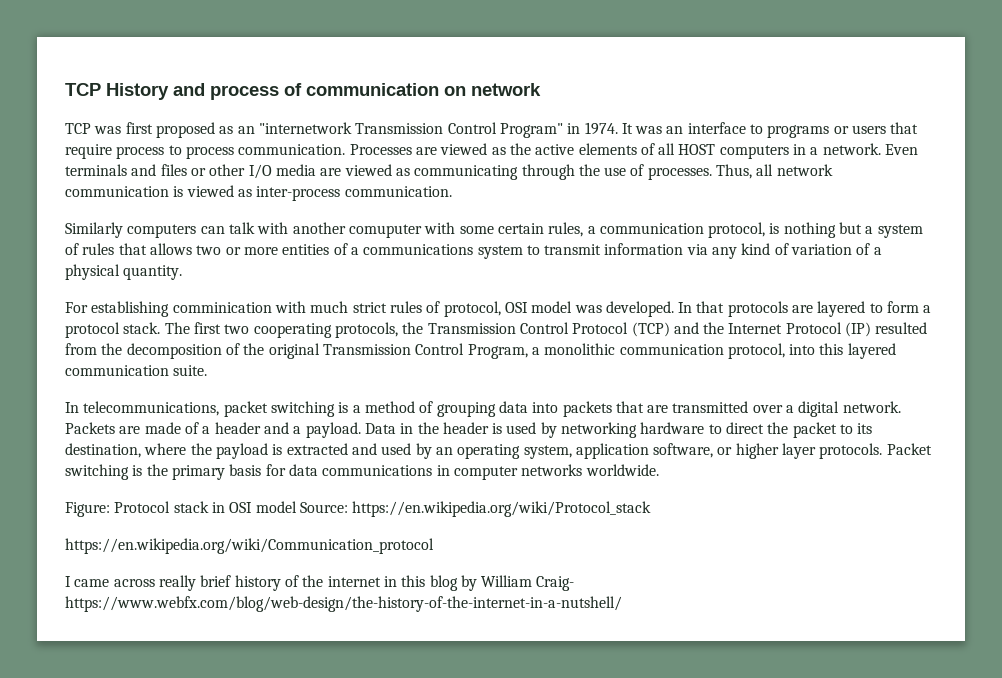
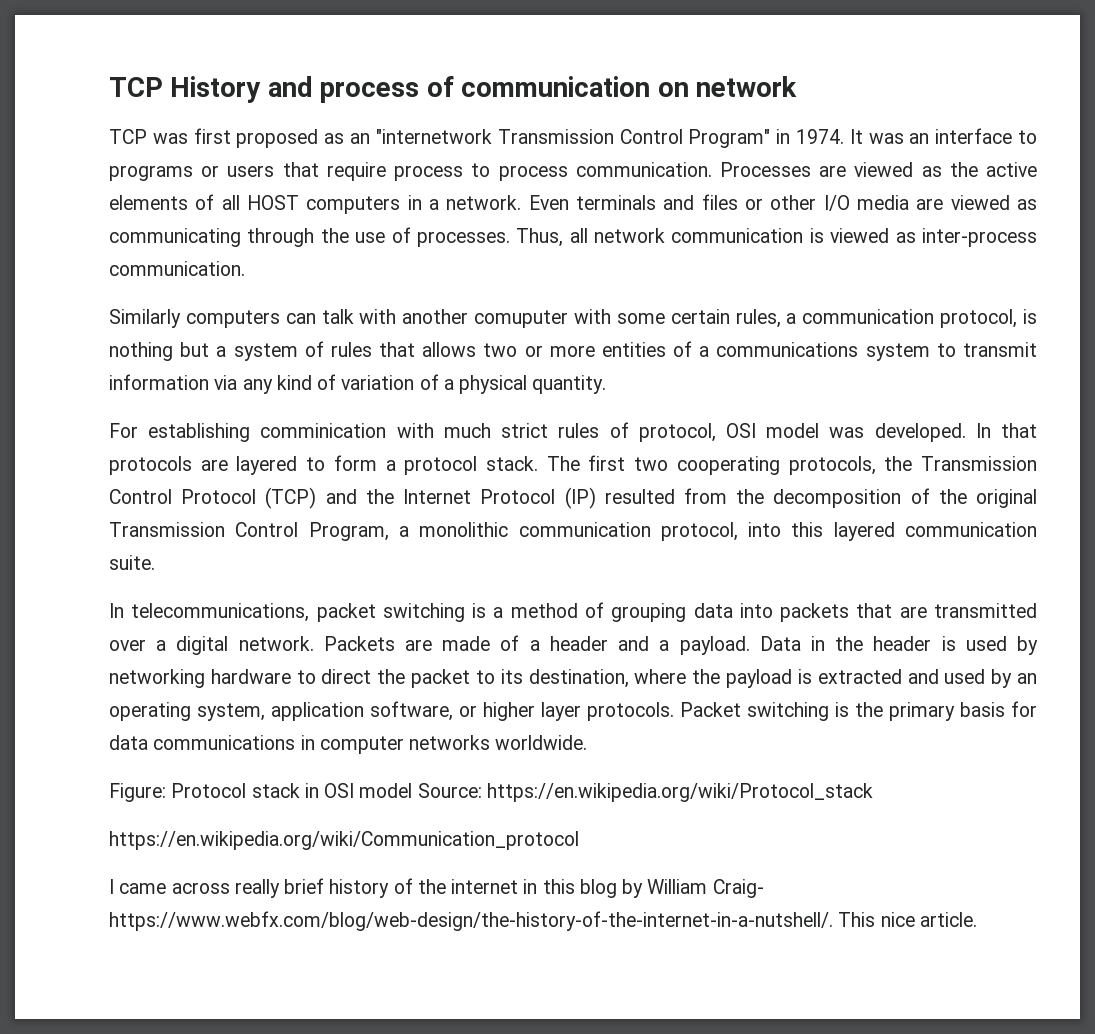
[65,596,622,612] https://www.webfx.com/blog/web-design/the-history-of-the-internet-in-a-nutshell/ -> [109,911,977,931] https://www.webfx.com/blog/web-design/the-history-of-the-internet-in-a-nutshell/. This nice article.

